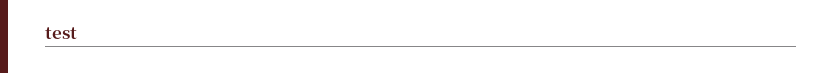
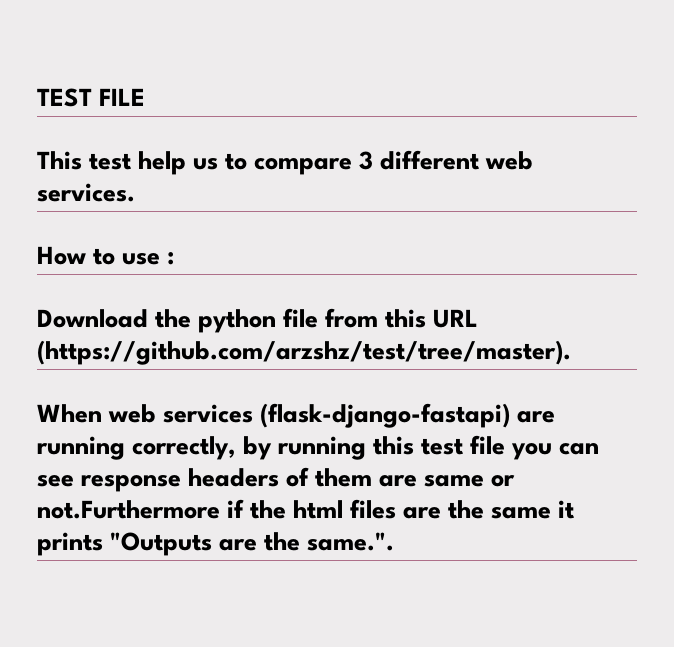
[45,27,77,39] test -> [37,88,146,107] [37,150,534,175] [37,183,135,202] [37,246,175,265] [37,308,479,333] [37,340,571,365] [37,403,556,428] [37,435,600,460] [37,467,516,492] [37,499,576,519] [37,532,395,556] TEST FILE // This test help us to compare 3 different web services. // How to use : // Download the python file from this URL (https://github.com/arzshz/test/tree/master). // When web services (flask-django-fastapi) are running correctly, by running this test file you can see response headers of them are same or not.Furthermore if the html files are the same it prints "Outputs are the same.".

